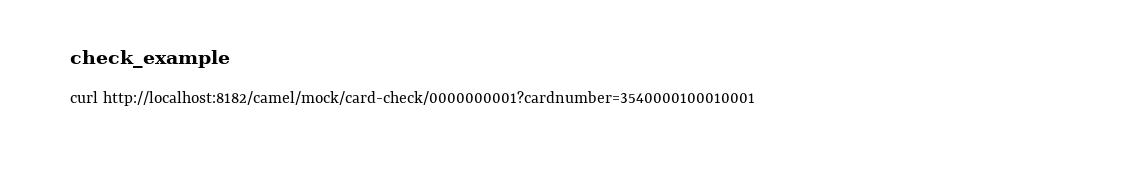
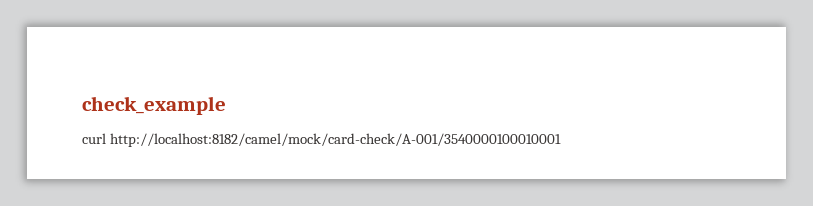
[102,91,755,106] http://localhost:8182/camel/mock/card-check/0000000001?cardnumber=3540000100010001 -> [109,133,561,147] http://localhost:8182/camel/mock/card-check/A-001/3540000100010001

